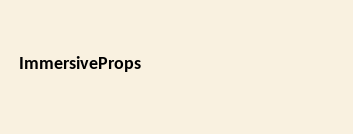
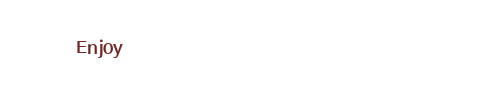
[19,56,141,72] ImmersiveProps -> [76,39,123,59] Enjoy

